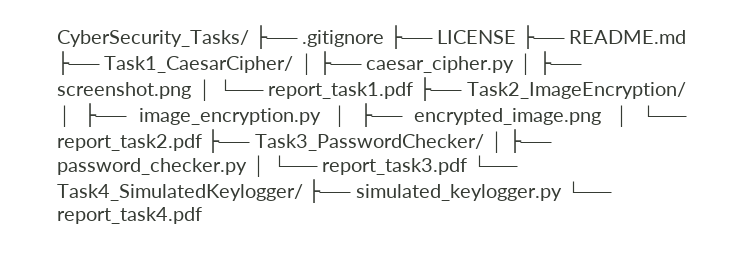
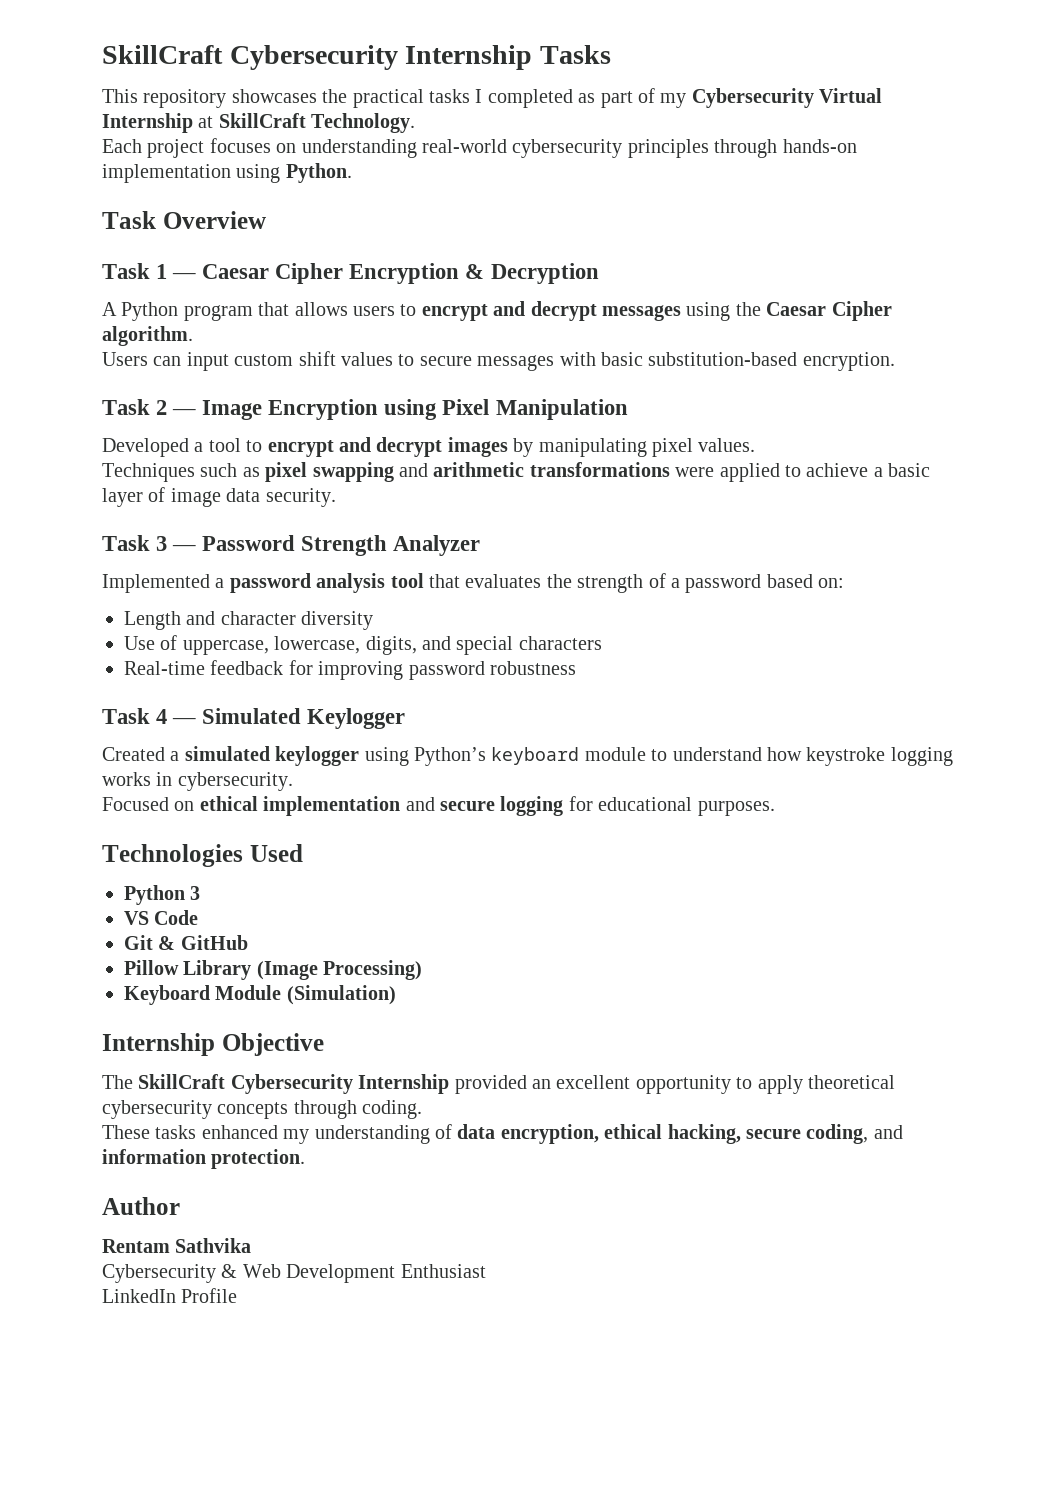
[57,25,686,49] [57,51,582,75] [57,77,686,101] [57,103,688,127] [57,129,553,153] [57,155,519,177] [57,179,612,203] [57,207,202,224] CyberSecurity_Tasks/ ├── .gitignore ├── LICENSE ├── README.md ├── Task1_CaesarCipher/ │ ├── caesar_cipher.py │ ├── screenshot.png │ └── report_task1.pdf ├── Task2_ImageEncryption/ │ ├── image_encryption.py │ ├── encrypted_image.png │ └── report_task2.pdf ├── Task3_PasswordChecker/ │ ├── password_checker.py │ └── report_task3.pdf └── Task4_SimulatedKeylogger/ ├── simulated_keylogger.py └── report_task4.pdf -> [102,45,611,70] [102,88,883,108] [102,113,416,133] [102,138,857,158] [102,163,352,183] [102,211,266,229] [102,263,599,284] [102,301,892,321] [102,326,193,346] [102,351,895,371] [102,399,628,420] [102,437,756,457] [102,462,931,482] [102,487,336,507] [102,535,481,556] [102,573,845,593] [124,611,374,630] [124,635,602,655] [124,660,576,680] [102,708,406,729] [102,746,953,766] [102,772,293,791] [102,796,775,816] [102,844,303,867] [124,885,201,905] [124,910,199,925] [124,935,248,950] [124,960,423,980] [124,985,396,1005] [102,1033,324,1056] [102,1074,895,1094] [102,1100,423,1119] [102,1124,903,1144] [102,1149,306,1169] [102,1197,180,1215] [102,1238,252,1253] [102,1264,486,1283] [102,1288,238,1303] SkillCraft Cybersecurity Internship Tasks // This repository showcases the practical tasks I completed as part of my Cybersecurity Virtual Internship at SkillCraft Technology. // Each project focuses on understanding real-world cybersecurity principles through hands-on implementation using Python. // Task Overview // Task 1 — Caesar Cipher Encryption & Decryption // A Python program that allows users to encrypt and decrypt messages using the Caesar Cipher algorithm. // Users can input custom shift values to secure messages with basic substitution-based encryption. // Task 2 — Image Encryption using Pixel Manipulation // Developed a tool to encrypt and decrypt images by manipulating pixel values. // Techniques such as pixel swapping and arithmetic transformations were applied to achieve a basic layer of image data security. // Task 3 — Password Strength Analyzer // Implemented a password analysis tool that evaluates the strength of a password based on: // Length and character diversity // Use of uppercase, lowercase, digits, and special characters // Real-time feedback for improving password robustness // Task 4 — Simulated Keylogger // Created a simulated keylogger using Python’s keyboard module to understand how keystroke logging works in cybersecurity. // Focused on ethical implementation and secure logging for educational purposes. // Technologies Used // Python 3 // VS Code // Git & GitHub // Pillow Library (Image Processing) // Keyboard Module (Simulation) // Internship Objective // The SkillCraft Cybersecurity Internship provided an excellent opportunity to apply theoretical cybersecurity concepts through coding. // These tasks enhanced my understanding of data encryption, ethical hacking, secure coding, and information protection. // Author // Rentam Sathvika // Cybersecurity & Web Development Enthusiast // LinkedIn Profile

